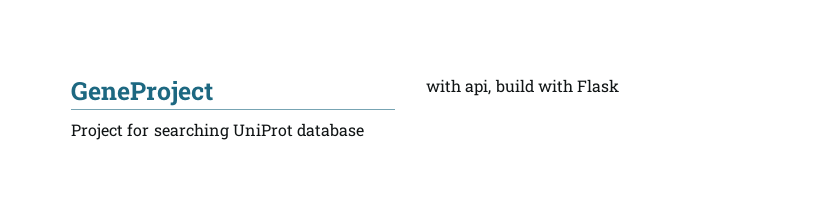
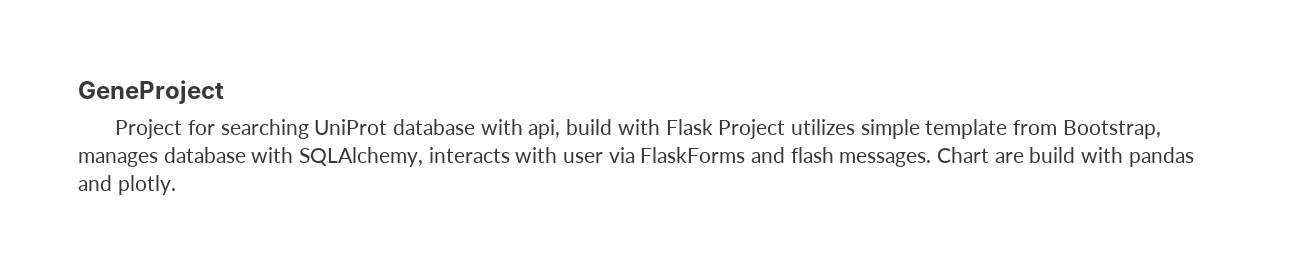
(620, 86) none -> [718,119,1161,139] [78,147,1194,167] [78,175,176,195] Project utilizes simple template from Bootstrap, manages database with SQLAlchemy, interacts with user via FlaskForms and flash messages. Chart are build with pandas and plotly.

